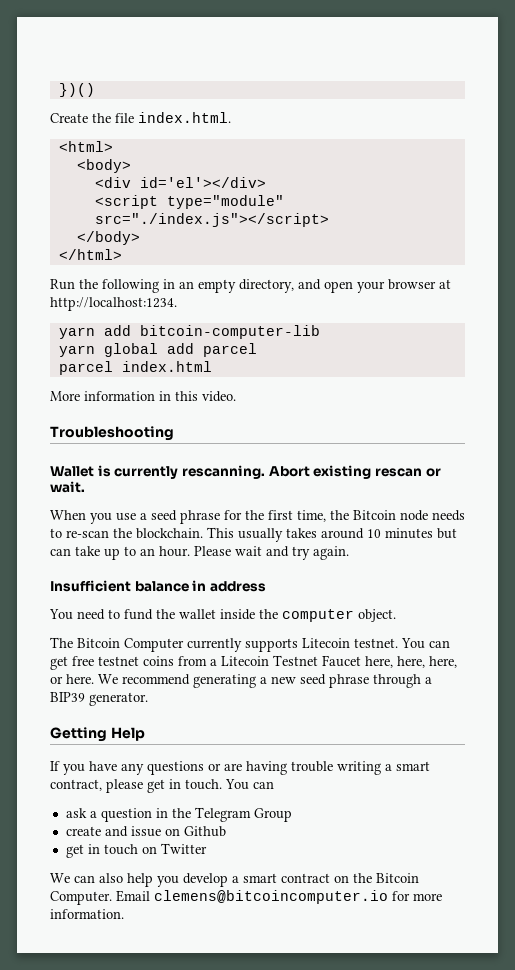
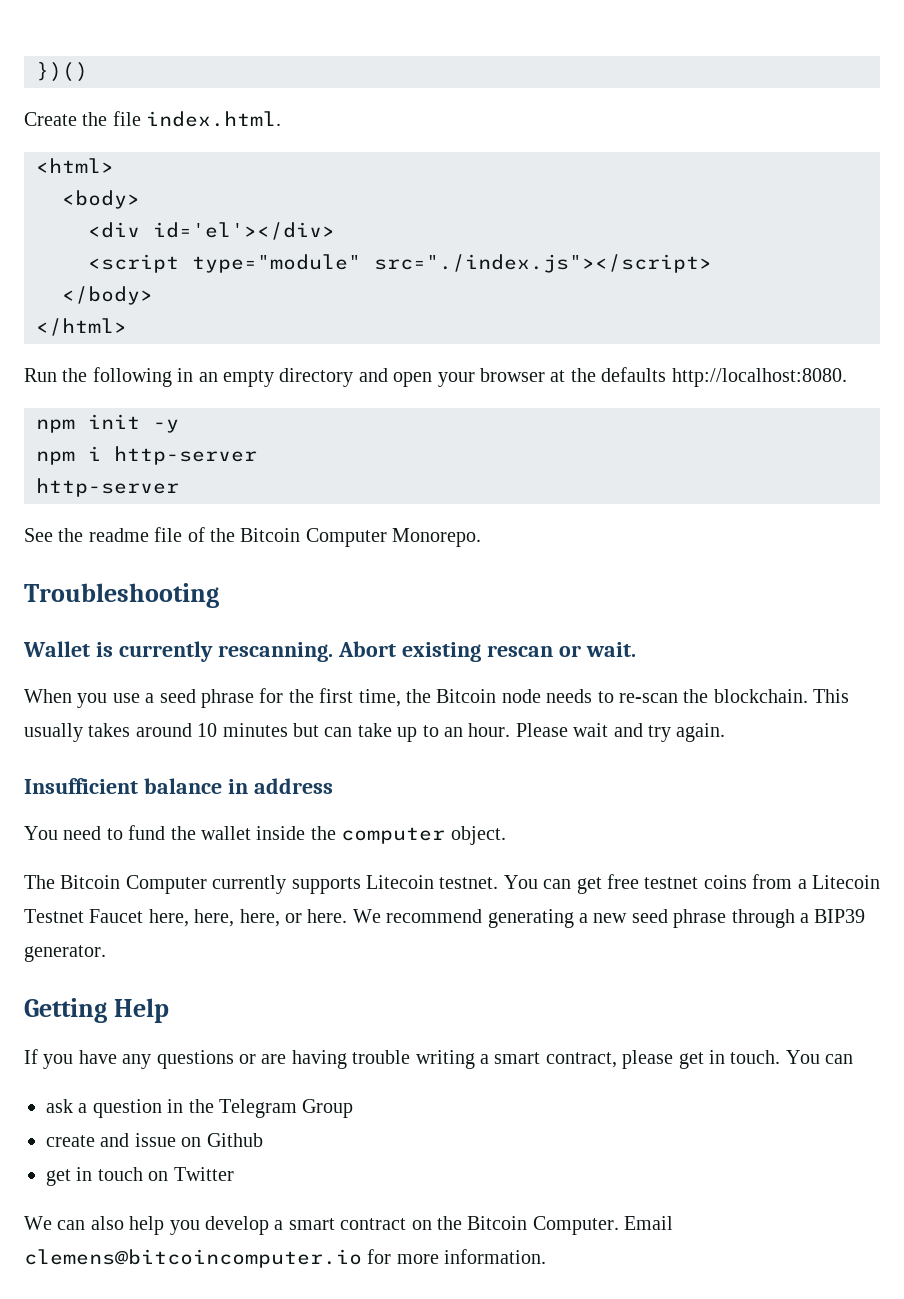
[239,279,294,293] directory, -> [279,368,354,387] directory
[50,297,177,311] [58,325,320,339] [58,343,257,357] [58,361,212,375] [50,391,236,402] http://localhost:1234. // yarn add bitcoin-computer-lib // yarn global add parcel // parcel index.html // More information in this video. -> [570,367,847,387] [36,414,179,433] [36,446,257,465] [36,478,179,497] [24,527,482,547] the defaults http://localhost:8080. // npm init -y // npm i http-server // http-server // See the readme file of the Bitcoin Computer Monorepo.

